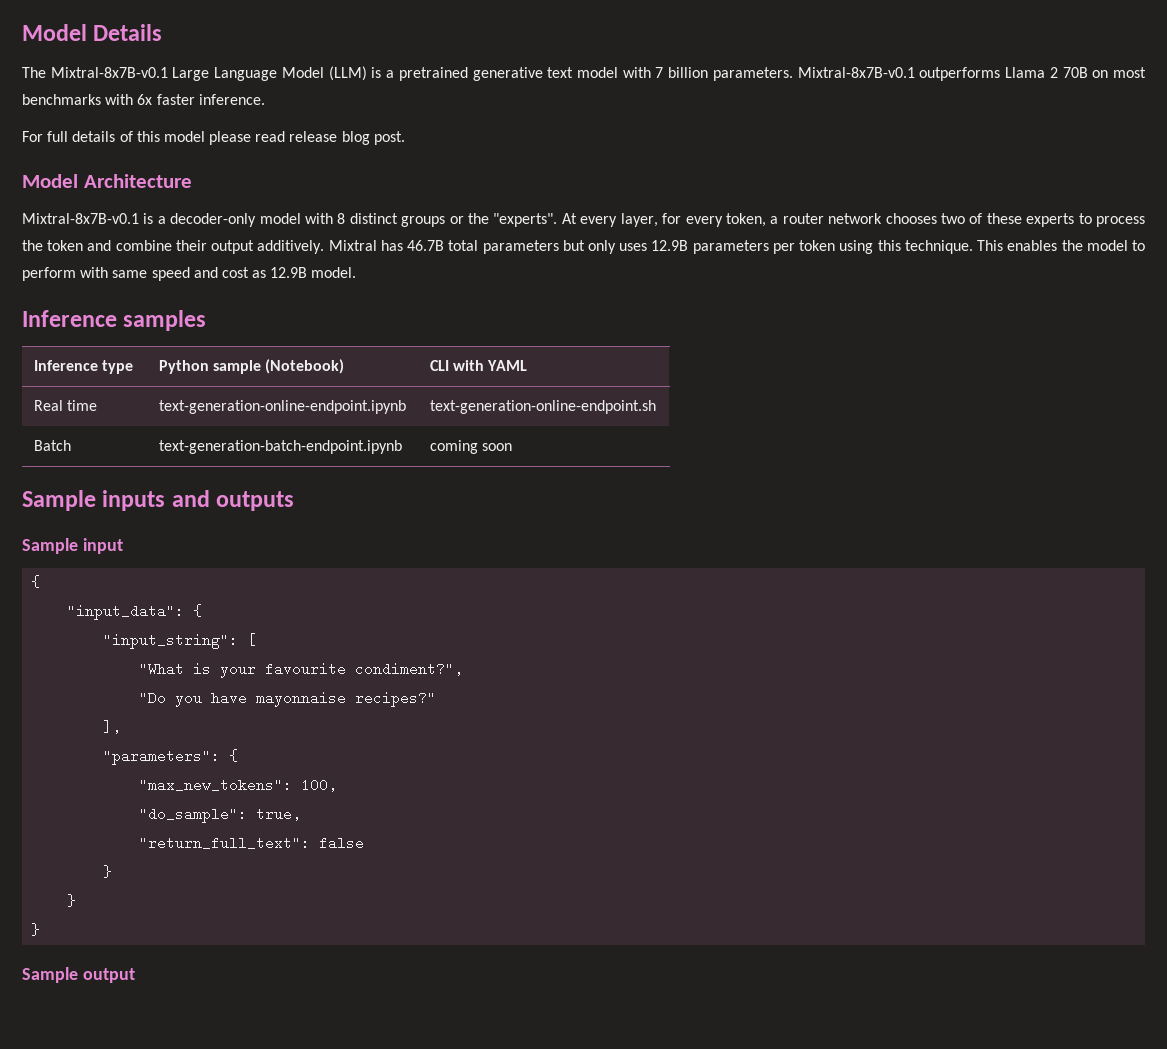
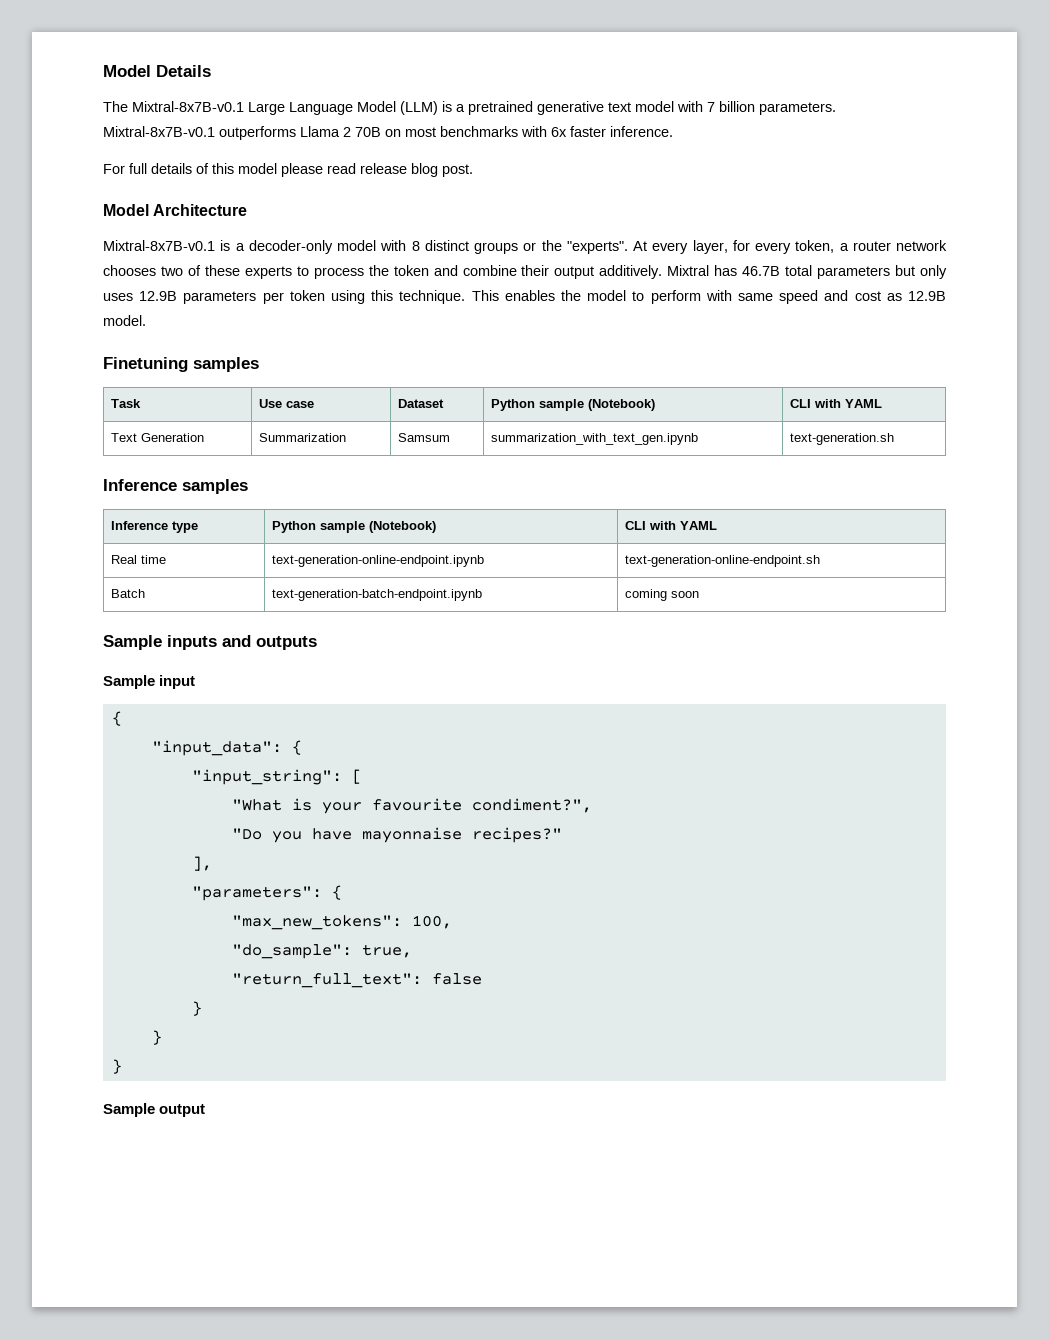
(357, 272) none -> [103,357,259,372] [111,399,142,408] [259,399,315,408] [398,399,445,408] [491,399,656,411] [790,399,883,408] [111,433,205,442] [259,433,347,442] [398,433,451,442] [491,433,699,445] [790,433,895,445] // Finetuning samples // Task | Use case | Dataset | Python sample (Notebook) | CLI with YAML // Text Generation | Summarization | Samsum | summarization_with_text_gen.ipynb | text-generation.sh

